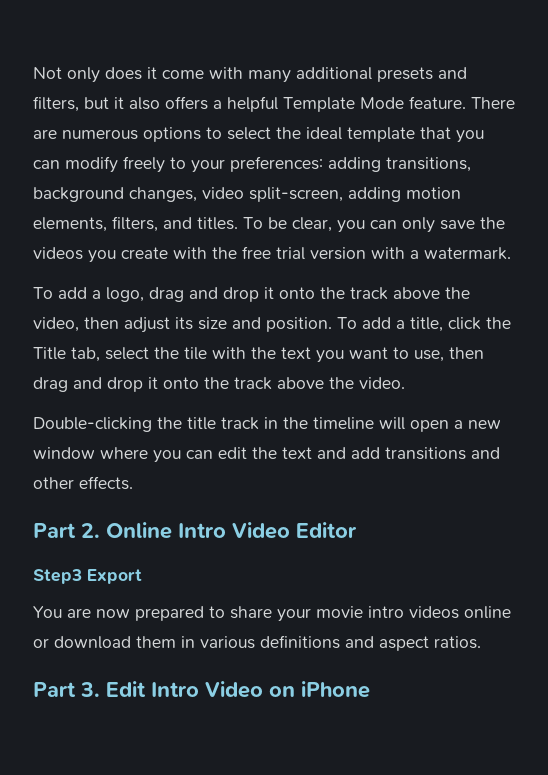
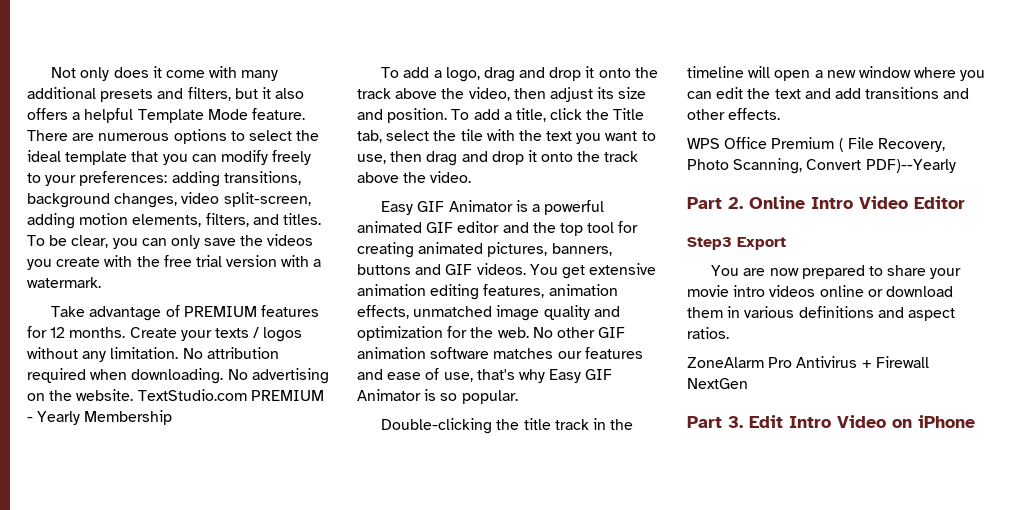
(511, 253) none -> [51,305,319,321] [27,326,303,342] [27,347,279,362] [27,368,329,384] [27,389,324,401] [27,410,173,425] // Take advantage of PREMIUM features for 12 months. Create your texts / logos without any limitation. No attribution required when downloading. No advertising on the website. TextStudio.com PREMIUM - Yearly Membership
(405, 383) none -> [381,200,605,215] [357,221,639,236] [357,242,612,258] [357,263,657,279] [357,284,618,300] [357,305,620,321] [357,326,626,341] [357,347,643,359] [357,368,613,383] [357,389,518,404] // Easy GIF Animator is a powerful animated GIF editor and the top tool for creating animated pictures, banners, buttons and GIF videos. You get extensive animation editing features, animation effects, unmatched image quality and optimization for the web. No other GIF animation software matches our features and ease of use, that's why Easy GIF Animator is so popular.
(133, 483) none -> [687,137,945,152] [687,158,956,174] // WPS Office Premium ( File Recovery, Photo Scanning, Convert PDF)--Yearly
(481, 642) none -> [687,356,929,368] [687,378,748,389] // ZoneAlarm Pro Antivirus + Firewall NextGen

